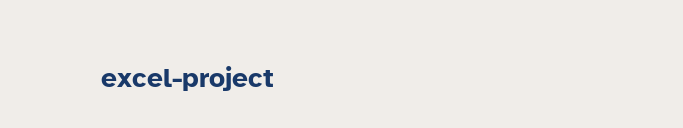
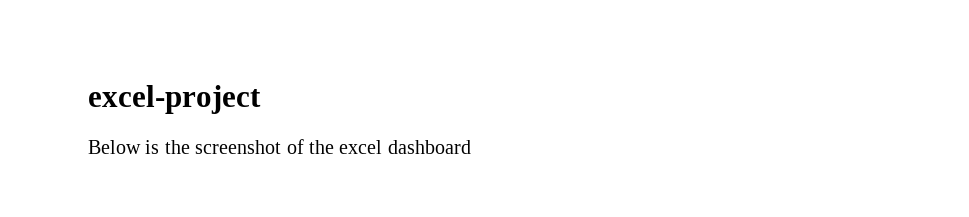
(274, 78) none -> [88,139,471,154] // Below is the screenshot of the excel dashboard

